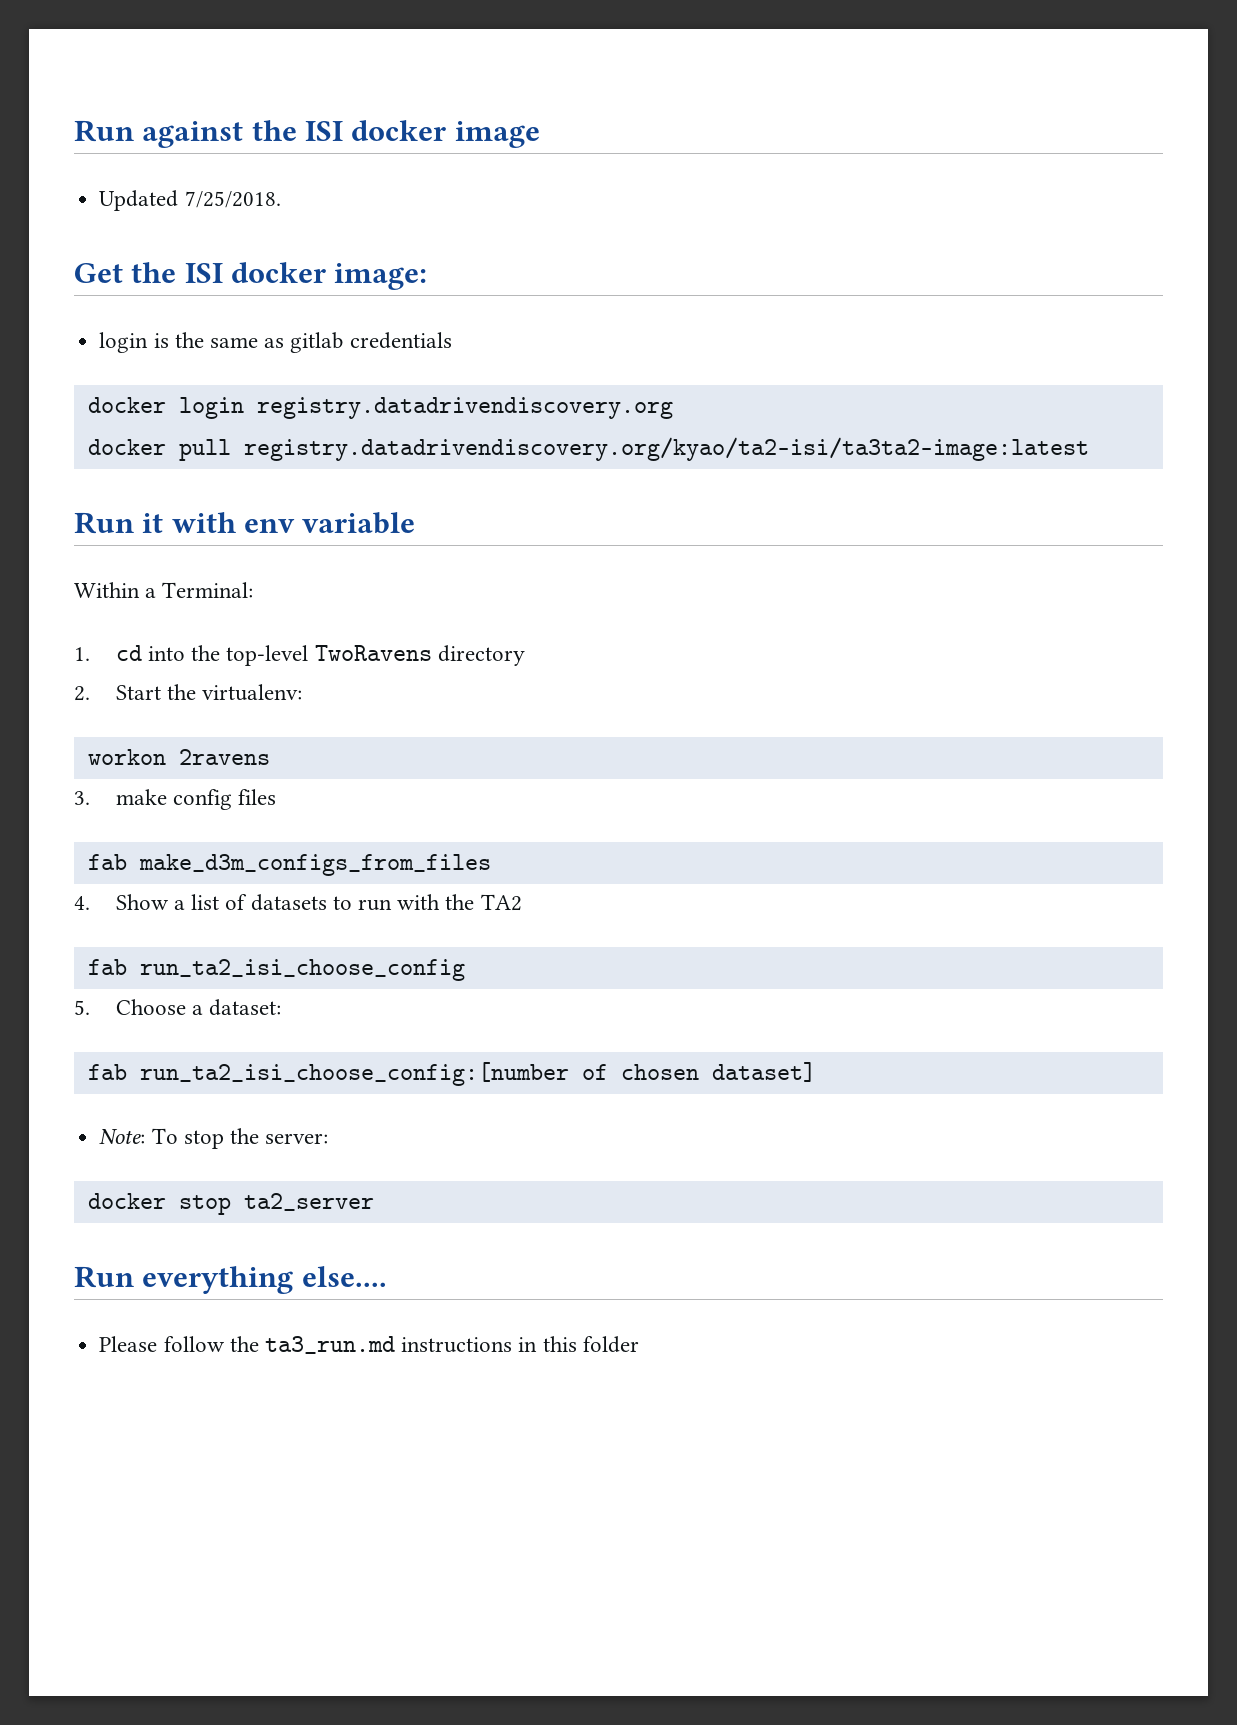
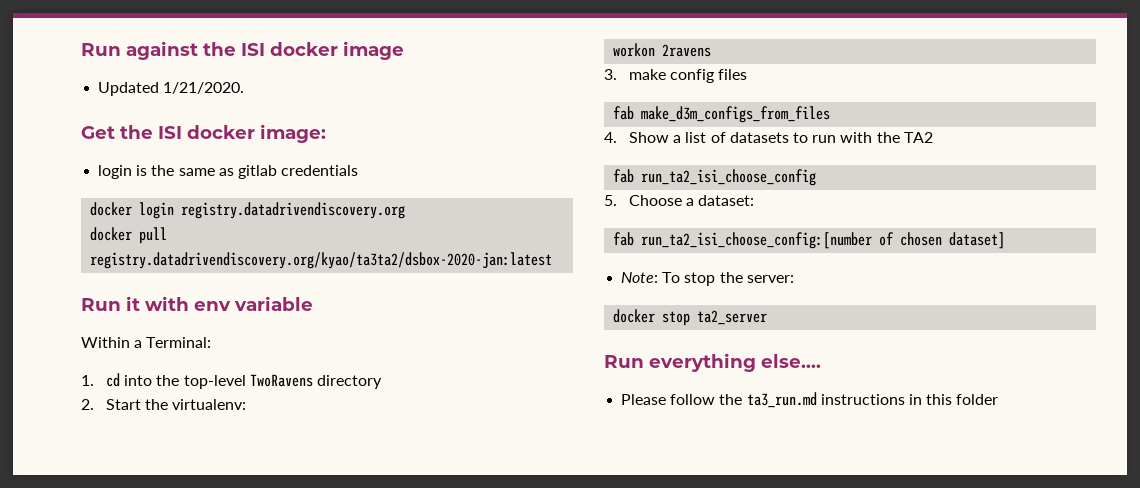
[184,191,281,208] 7/25/2018. -> [163,82,245,94] 1/21/2020.
[243,437,1089,461] registry.datadrivendiscovery.org/kyao/ta2-isi/ta3ta2-image:latest -> [90,252,553,269] registry.datadrivendiscovery.org/kyao/ta3ta2/dsbox-2020-jan:latest

